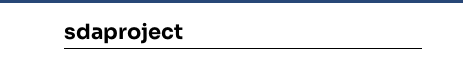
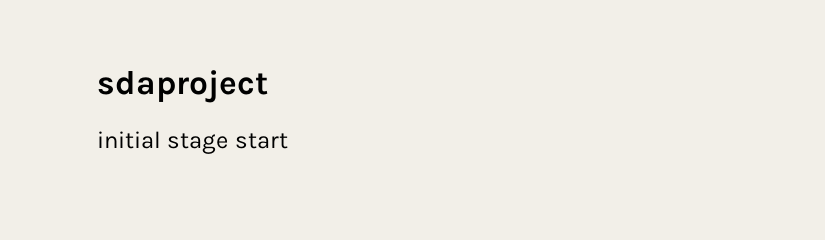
(183, 33) none -> [97,131,288,154] // initial stage start

